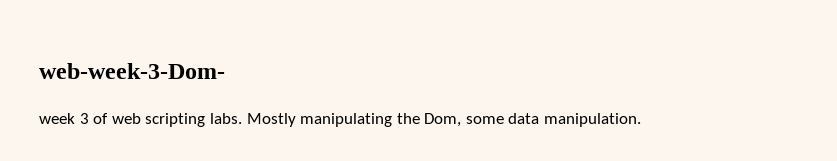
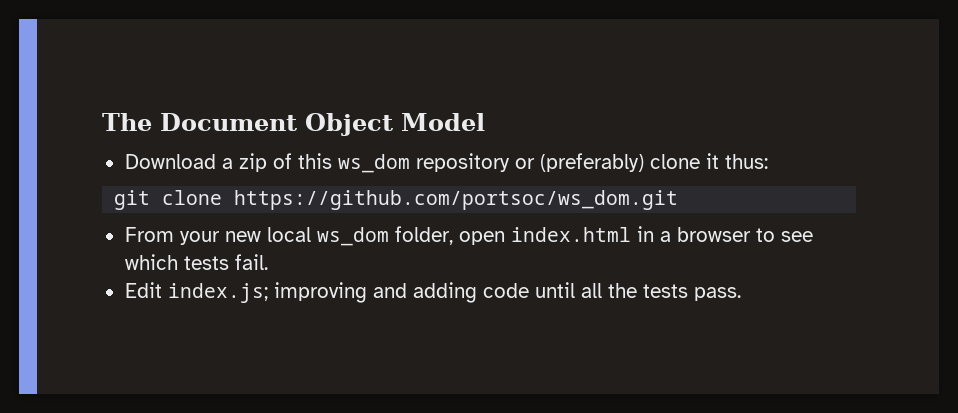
[39,63,225,79] [39,113,642,127] web-week-3-Dom- // week 3 of web scripting labs. Mostly manipulating the Dom, some data manipulation. -> [102,113,485,136] [124,153,768,173] [114,190,679,210] [124,226,813,246] [124,254,268,270] [124,282,741,303] The Document Object Model // Download a zip of this ws_dom repository or (preferably) clone it thus: // git clone https://github.com/portsoc/ws_dom.git // From your new local ws_dom folder, open index.html in a browser to see which tests fail. // Edit index.js; improving and adding code until all the tests pass.

